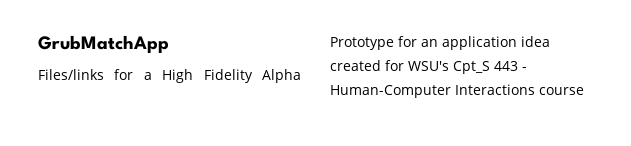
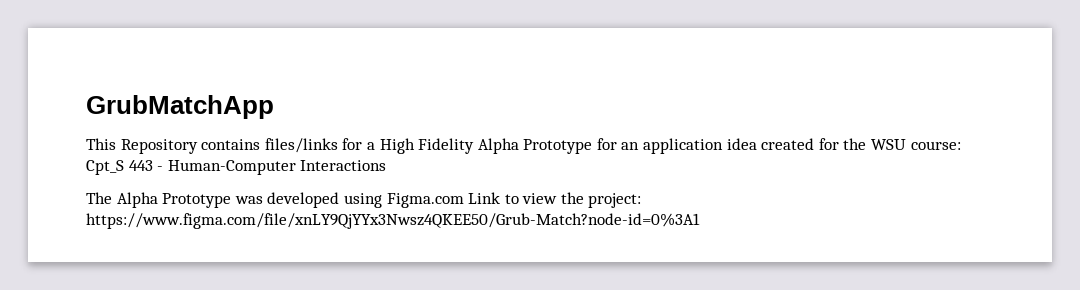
[38,69,104,80] Files/links -> [86,138,338,154] This Repository contains files/links
[408,61,449,71] WSU's -> [843,138,961,150] the WSU course:
[539,87,584,95] course -> [86,192,642,208] [86,213,700,229] // The Alpha Prototype was developed using Figma.com Link to view the project: https://www.figma.com/file/xnLY9QjYYx3Nwsz4QKEE50/Grub-Match?node-id=0%3A1

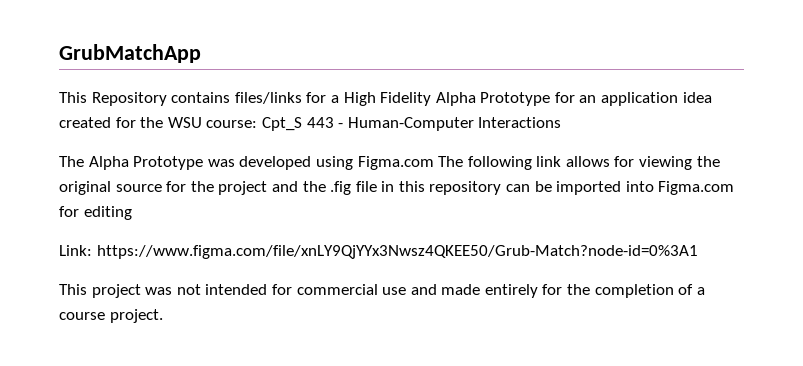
[468,192,642,208] [86,213,700,229] Link to view the project: https://www.figma.com/file/xnLY9QjYYx3Nwsz4QKEE50/Grub-Match?node-id=0%3A1 -> [438,156,720,170] [59,181,735,195] [59,206,132,220] [59,245,698,259] [59,284,705,298] [59,309,163,323] The following link allows for viewing the original source for the project and the .fig file in this repository can be imported into Figma.com for editing // Link: https://www.figma.com/file/xnLY9QjYYx3Nwsz4QKEE50/Grub-Match?node-id=0%3A1 // This project was not intended for commercial use and made entirely for the completion of a course project.

